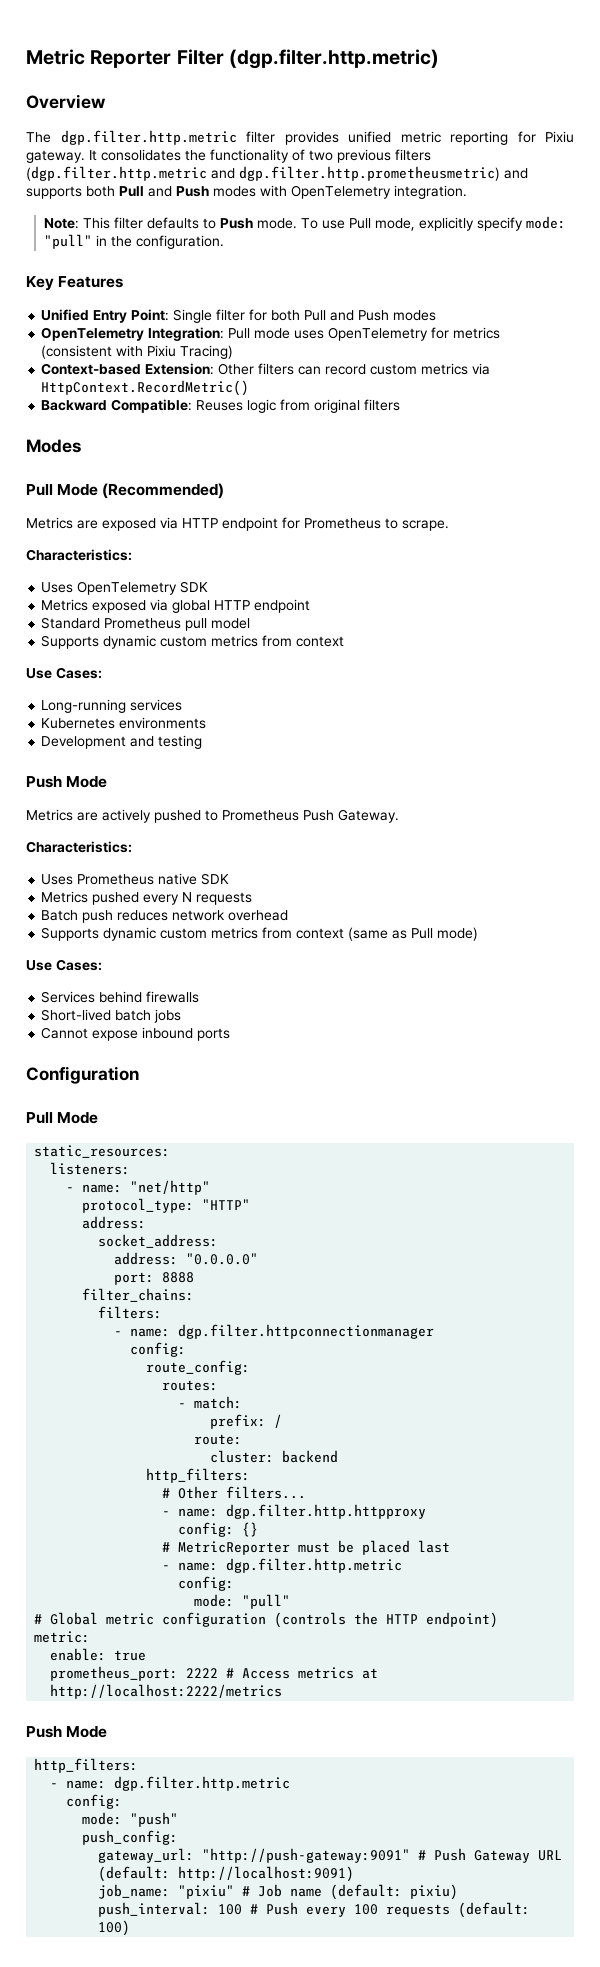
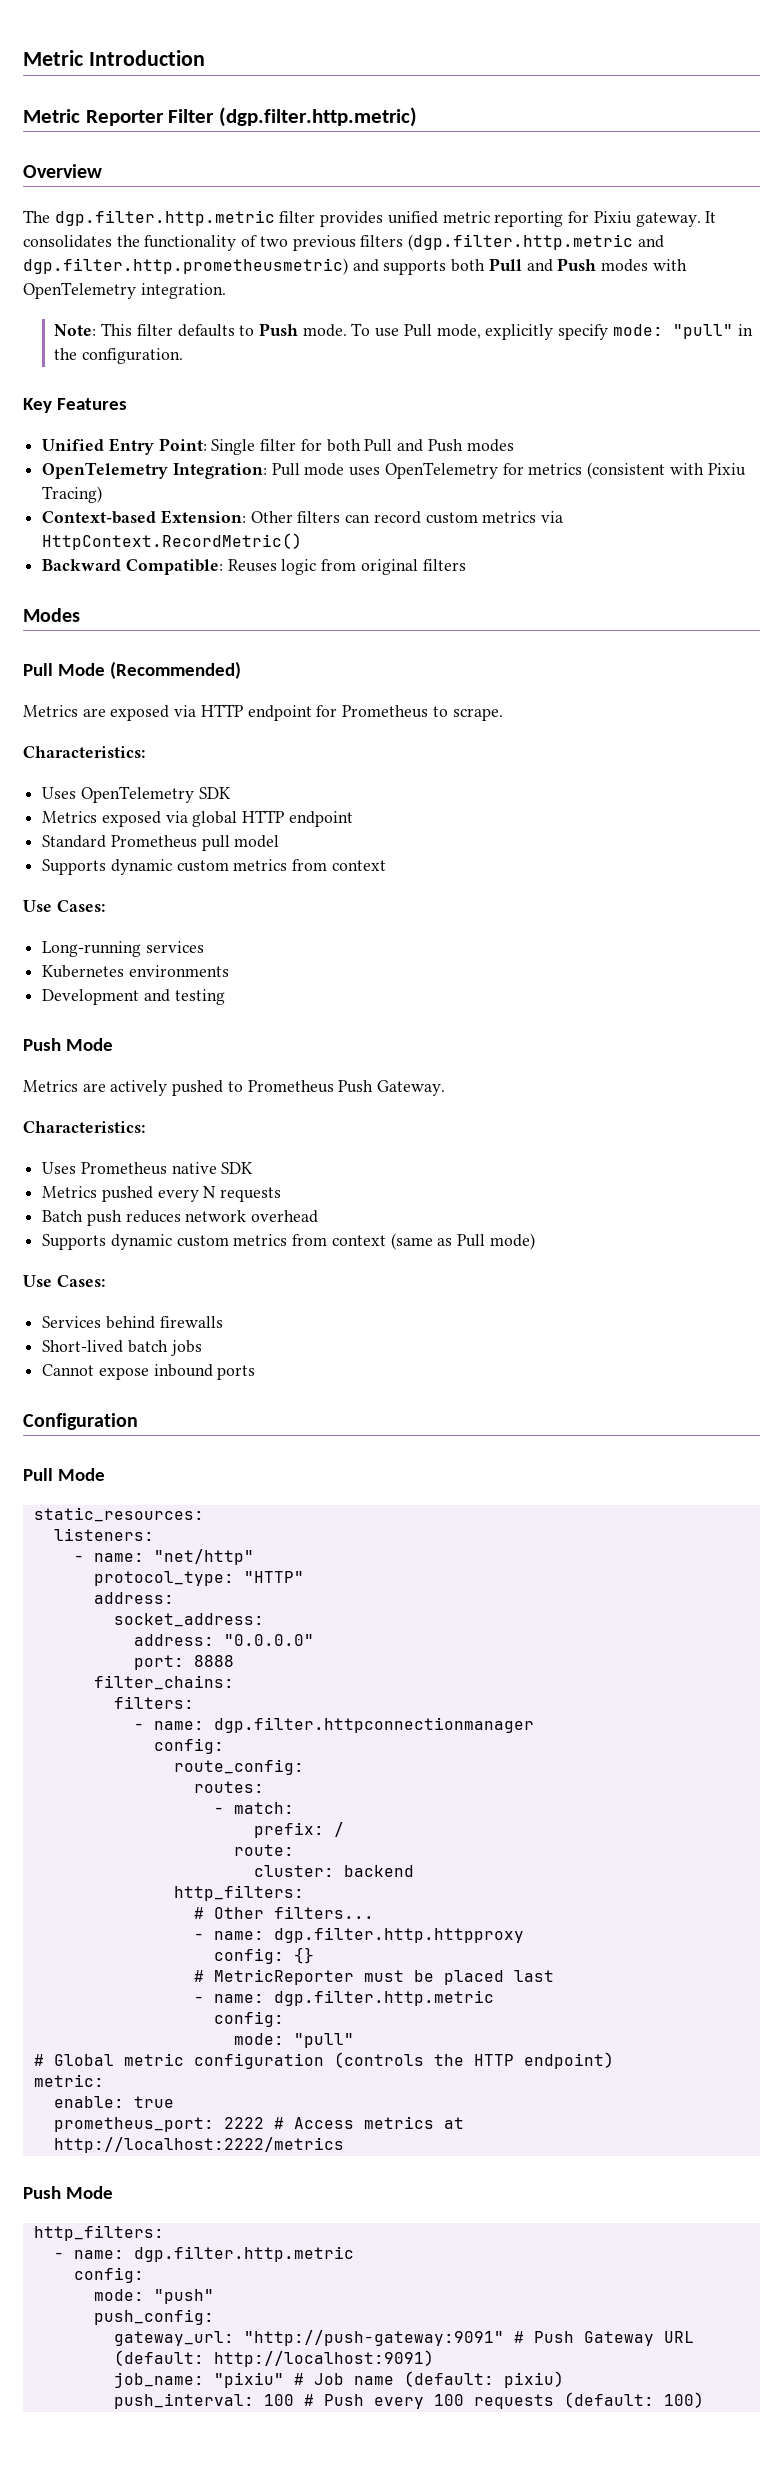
[26,49,85,65] Metric -> [23,50,205,66] [23,109,80,123] Metric Introduction // Metric

